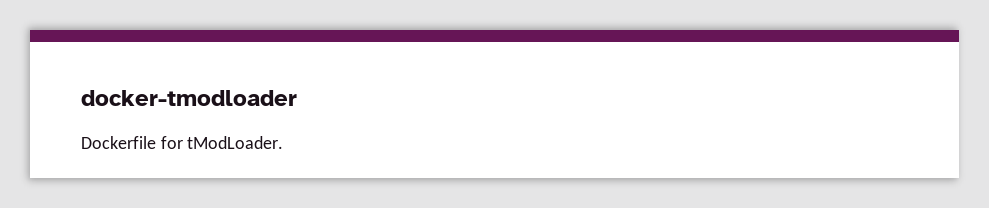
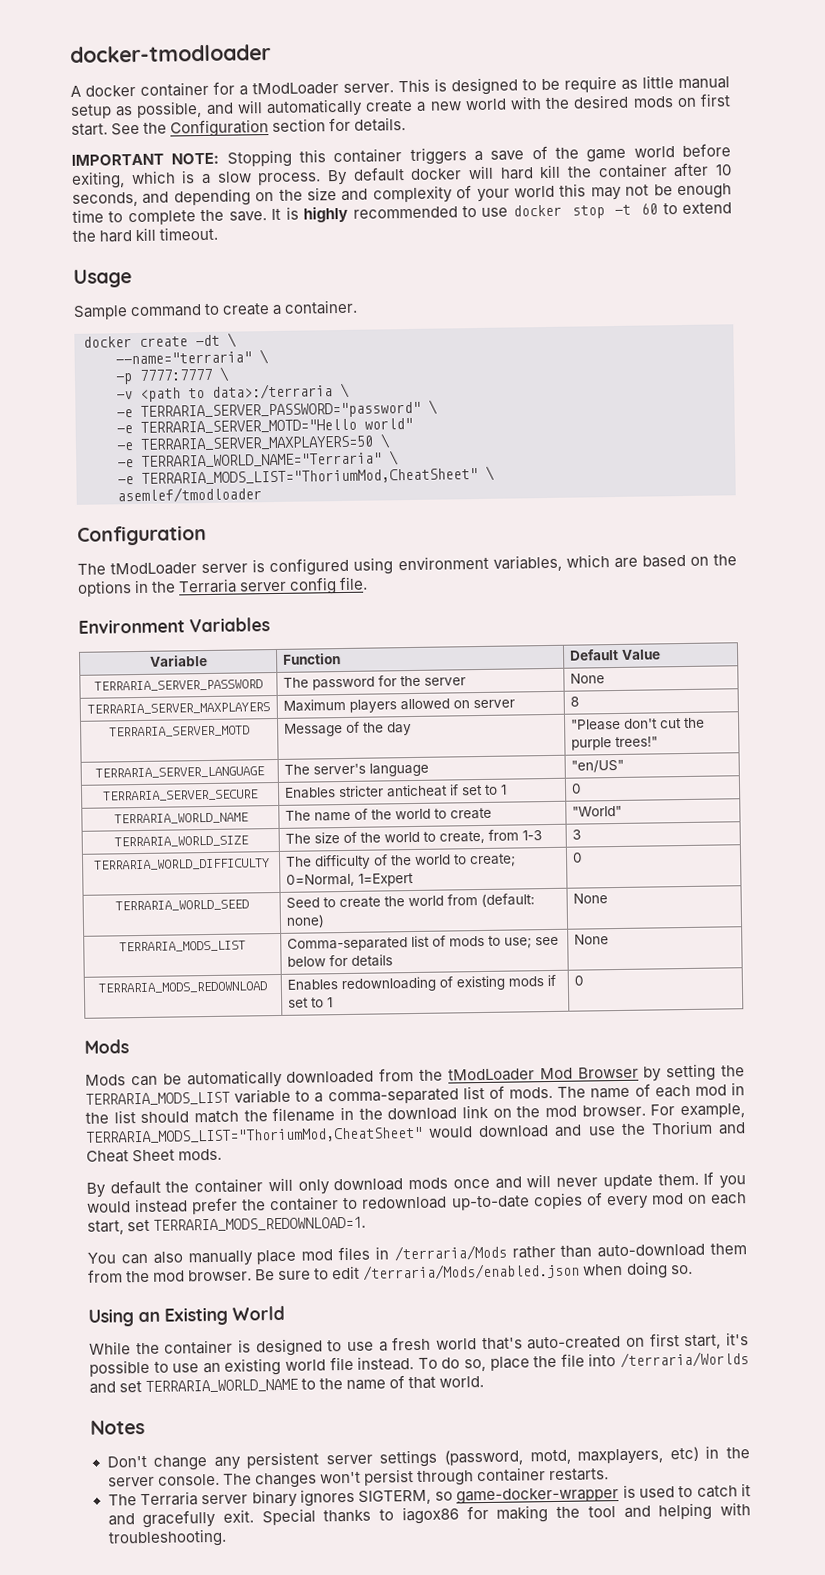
[81,136,284,149] Dockerfile for tModLoader. -> [70,75,730,97] [70,93,731,119] [71,117,407,138] [71,143,731,168] [71,162,732,189] [72,183,732,207] [72,202,732,226] [72,226,219,243] [73,269,132,288] [73,299,359,320] [83,332,237,348] [115,349,269,365] [115,366,230,385] [116,382,350,402] [116,399,438,420] [116,417,413,434] [116,433,391,451] [117,450,399,468] [117,465,495,486] [117,486,262,504] [77,524,207,546] [77,554,738,577] [77,576,369,597] [78,617,270,634] [149,654,208,667] [283,653,342,665] [569,648,661,661] [94,679,263,692] [283,675,467,691] [570,673,606,684] [87,702,270,715] [283,698,516,713] [570,696,580,707] [109,725,250,738] [284,721,413,737] [571,717,706,731] [571,736,659,751] [95,766,265,779] [284,762,430,777] [571,759,625,773] [103,789,259,802] [284,784,508,799] [571,783,583,794] [113,812,249,825] [285,807,493,822] [572,805,623,817] [113,835,249,848] [285,829,543,844] [572,829,582,840] [93,858,270,871] [286,853,517,870] [286,872,415,887] [572,852,584,863] [114,899,249,912] [286,893,536,909] [286,914,326,928] [573,893,609,904] [119,940,246,953] [287,935,560,952] [287,954,394,967] [574,934,610,945] [98,981,267,994] [287,974,557,993] [288,997,334,1008] [574,975,585,986] [84,1039,129,1054] [85,1063,746,1089] [85,1082,745,1106] [85,1103,745,1124] [86,1120,746,1145] [86,1148,223,1163] [86,1171,747,1198] [87,1192,748,1215] [87,1216,367,1235] [87,1243,747,1267] [88,1261,693,1283] [88,1305,285,1327] [89,1332,749,1357] [89,1351,750,1377] [89,1375,485,1394] [90,1420,145,1435] [106,1445,751,1471] [107,1467,609,1489] [107,1483,751,1508] [107,1502,752,1529] [107,1528,227,1548] A docker container for a tModLoader server. This is designed to be require as little manual setup as possible, and will automatically create a new world with the desired mods on first start. See the Configuration section for details. // IMPORTANT NOTE: Stopping this container triggers a save of the game world before exiting, which is a slow process. By default docker will hard kill the container after 10 seconds, and depending on the size and complexity of your world this may not be enough time to complete the save. It is highly recommended to use docker stop -t 60 to extend the hard kill timeout. // Usage // Sample command to create a container. // docker create -dt \ // --name="terraria" \ // -p 7777:7777 \ // -v <path to data>:/terraria \ // -e TERRARIA_SERVER_PASSWORD="password" \ // -e TERRARIA_SERVER_MOTD="Hello world" // -e TERRARIA_SERVER_MAXPLAYERS=50 \ // -e TERRARIA_WORLD_NAME="Terraria" \ // -e TERRARIA_MODS_LIST="ThoriumMod,CheatSheet" \ // asemlef/tmodloader // Configuration // The tModLoader server is configured using environment variables, which are based on the options in the Terraria server config file. // Environment Variables // Variable | Function | Default Value // TERRARIA_SERVER_PASSWORD | The password for the server | None // TERRARIA_SERVER_MAXPLAYERS | Maximum players allowed on server | 8 // TERRARIA_SERVER_MOTD | Message of the day | "Please don't cut the purple trees!" // TERRARIA_SERVER_LANGUAGE | The server's language | "en/US" // TERRARIA_SERVER_SECURE | Enables stricter anticheat if set to 1 | 0 // TERRARIA_WORLD_NAME | The name of the world to create | "World" // TERRARIA_WORLD_SIZE | The size of the world to create, from 1-3 | 3 // TERRARIA_WORLD_DIFFICULTY | The difficulty of the world to create; 0=Normal, 1=Expert | 0 // TERRARIA_WORLD_SEED | Seed to create the world from (default: none) | None // TERRARIA_MODS_LIST | Comma-separated list of mods to use; see below for details | None // TERRARIA_MODS_REDOWNLOAD | Enables redownloading of existing mods if set to 1 | 0 // Mods // Mods can be automatically downloaded from the tModLoader Mod Browser by setting the TERRARIA_MODS_LIST variable to a comma-separated list of mods. The name of each mod in the list should match the filename in the download link on the mod browser. For example, TERRARIA_MODS_LIST="ThoriumMod,CheatSheet" would download and use the Thorium and Cheat Sheet mods. // By default the container will only download mods once and will never update them. If you would instead prefer the container to redownload up-to-date copies of every mod on each start, set TERRARIA_MODS_REDOWNLOAD=1. // You can also manually place mod files in /terraria/Mods rather than auto-download them from the mod browser. Be sure to edit /terraria/Mods/enabled.json when doing so. // Using an Existing World // While the container is designed to use a fresh world that's auto-created on first start, it's possible to use an existing world file instead. To do so, place the file into /terraria/Worlds and set TERRARIA_WORLD_NAME to the name of that world. // Notes // Don't change any persistent server settings (password, motd, maxplayers, etc) in the server console. The changes won't persist through container restarts. // The Terraria server binary ignores SIGTERM, so game-docker-wrapper is used to catch it and gracefully exit. Special thanks to iagox86 for making the tool and helping with troubleshooting.

